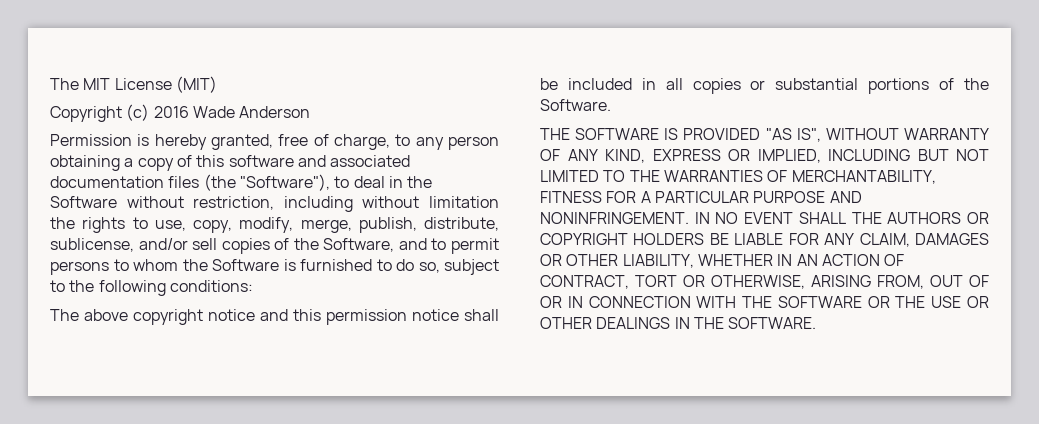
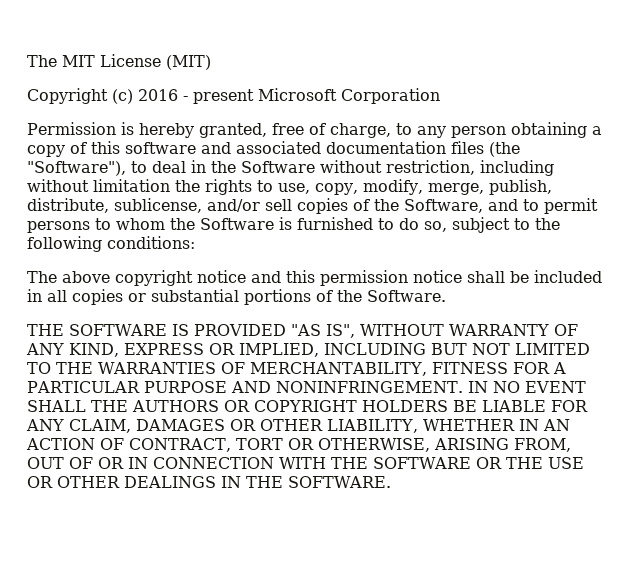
[192,106,311,118] Wade Anderson -> [183,88,440,104] - present Microsoft Corporation

